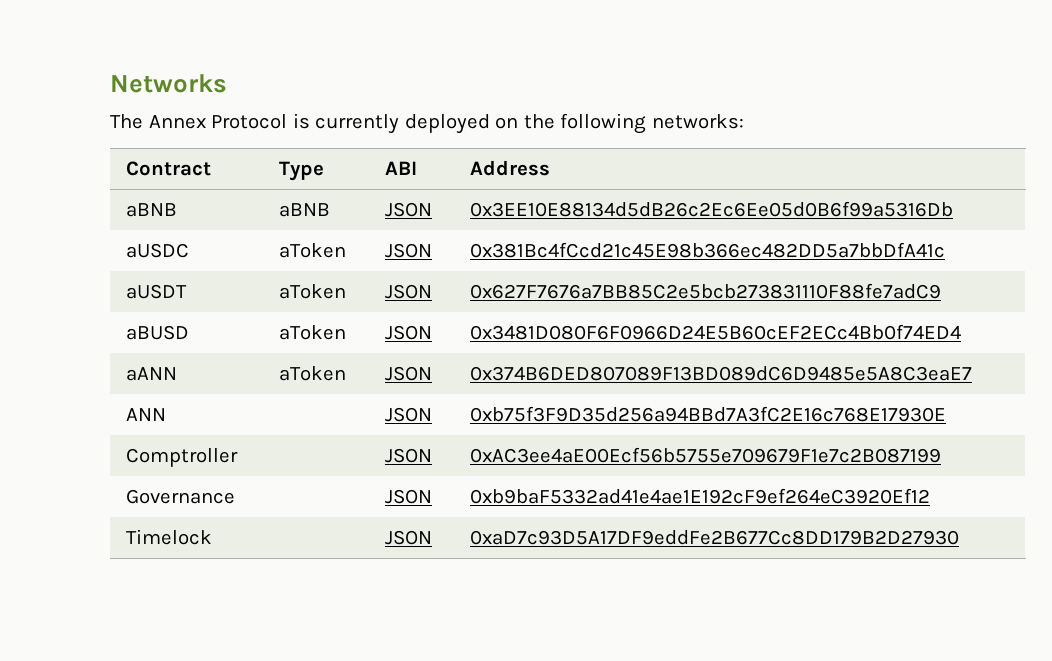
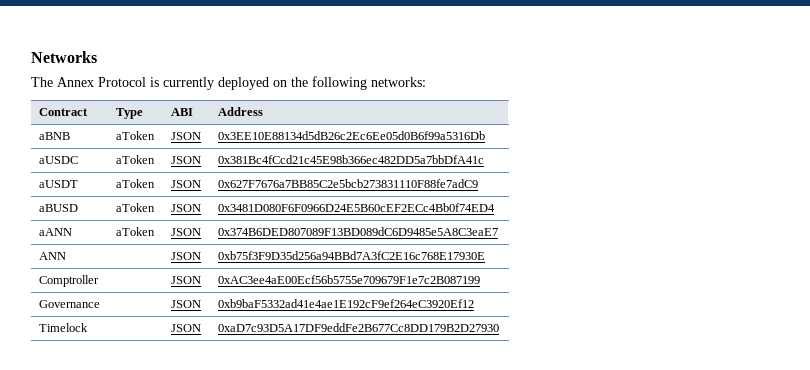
[278,203,330,217] aBNB -> [115,131,155,140] aToken

